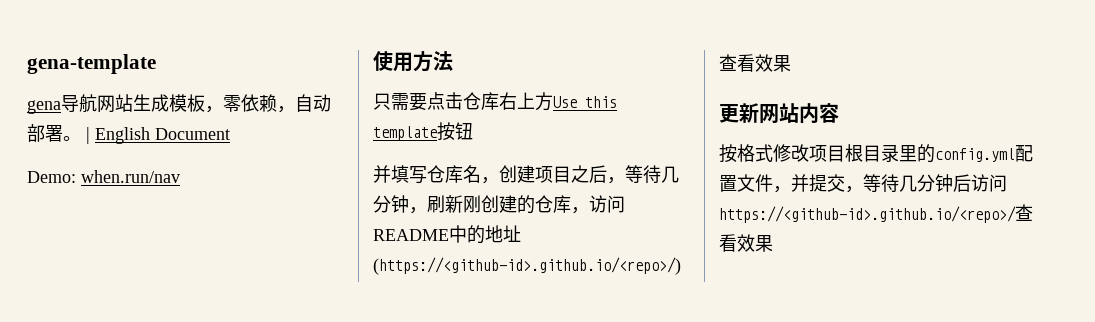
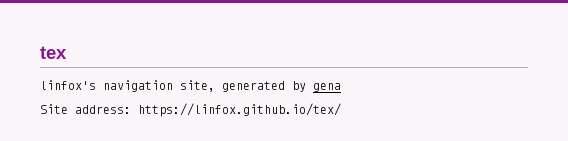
[27,54,156,74] [27,94,331,114] [27,124,230,144] [27,170,180,183] [373,51,453,72] [373,92,617,111] [373,122,473,141] [373,165,679,184] [373,195,625,214] [373,225,521,244] [373,257,681,275] [719,54,791,72] [719,103,839,124] [719,144,1033,163] [719,174,1007,193] [719,204,1033,223] [719,234,773,252] gena-template // gena导航网站生成模板，零依赖，自动部署。 | English Document // Demo: when.run/nav // 使用方法 // 只需要点击仓库右上方Use this template按钮 // 并填写仓库名，创建项目之后，等待几分钟，刷新刚创建的仓库，访问README中的地址(https://<github-id>.github.io/<repo>/)查看效果 // 更新网站内容 // 按格式修改项目根目录里的config.yml配置文件，并提交，等待几分钟后访问https://<github-id>.github.io/<repo>/查看效果 -> [40,46,67,59] [40,80,341,92] [40,103,341,117] tex // linfox's navigation site, generated by gena // Site address: https://linfox.github.io/tex/

